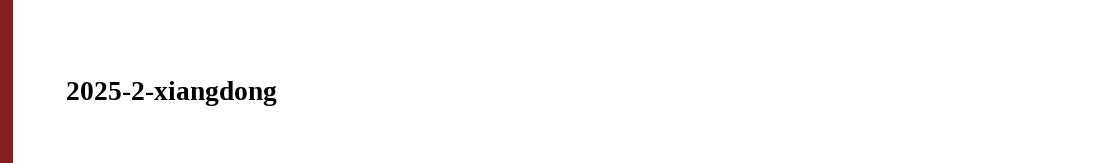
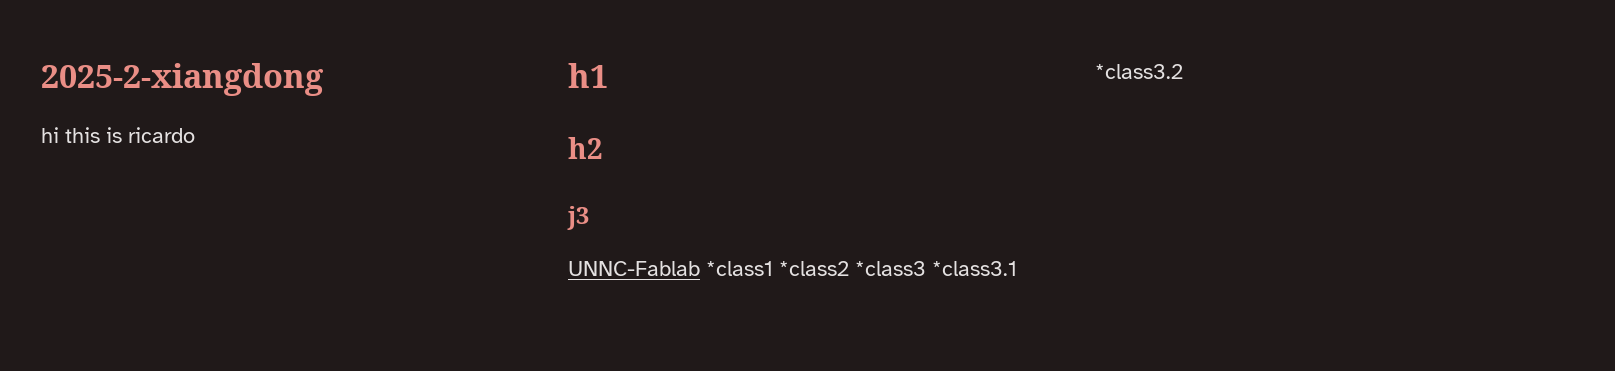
(277, 93) none -> [41,127,195,143] [568,63,608,88] [568,137,603,159] [567,206,589,230] [568,261,1017,276] [1095,64,1183,79] // hi this is ricardo // h1 // h2 // j3 // UNNC-Fablab *class1 *class2 *class3 *class3.1 *class3.2

